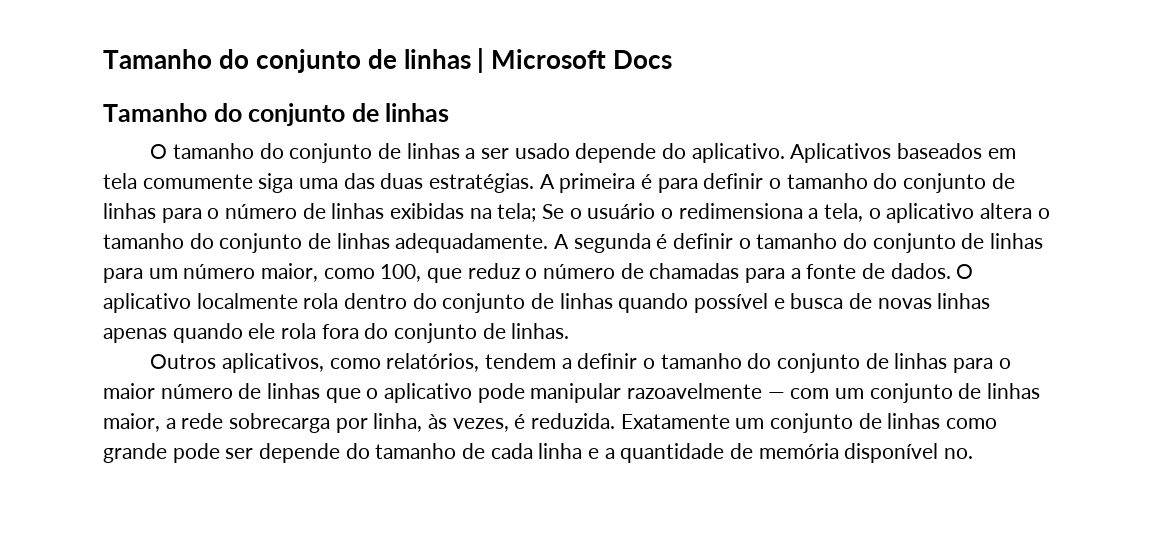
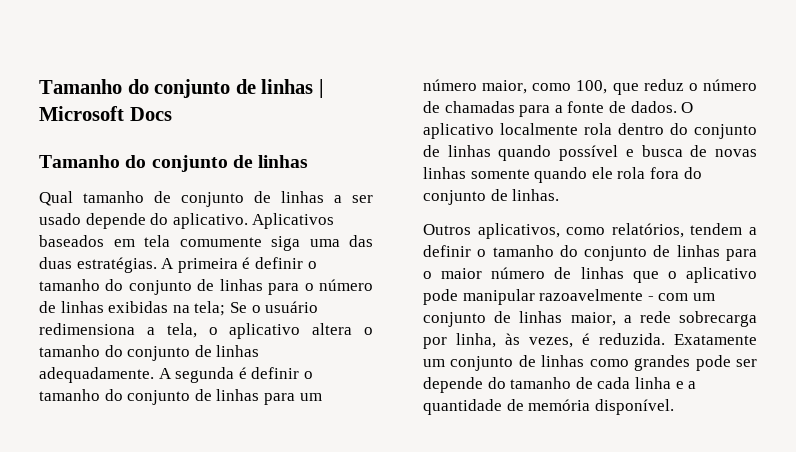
[150,143,284,159] O tamanho do -> [39,191,171,206] Qual tamanho de
[657,178,698,193] para -> (251, 263) none
[661,208,674,219] o -> (319, 307) none
[103,328,167,343] apenas -> [470,169,530,179] somente
[767,392,785,399] — -> [647,296,654,301] -
[103,443,167,463] grande -> [634,355,691,371] grandes
[844,443,974,463] disponível no. -> [594,399,674,415] disponível.

